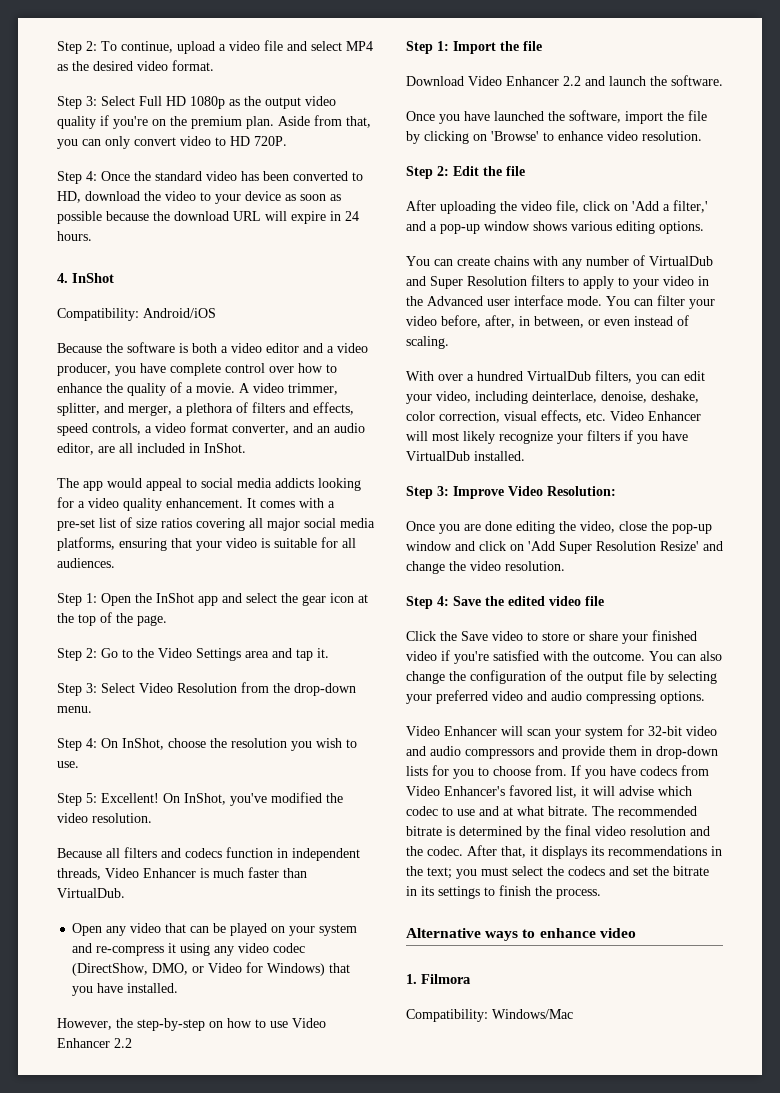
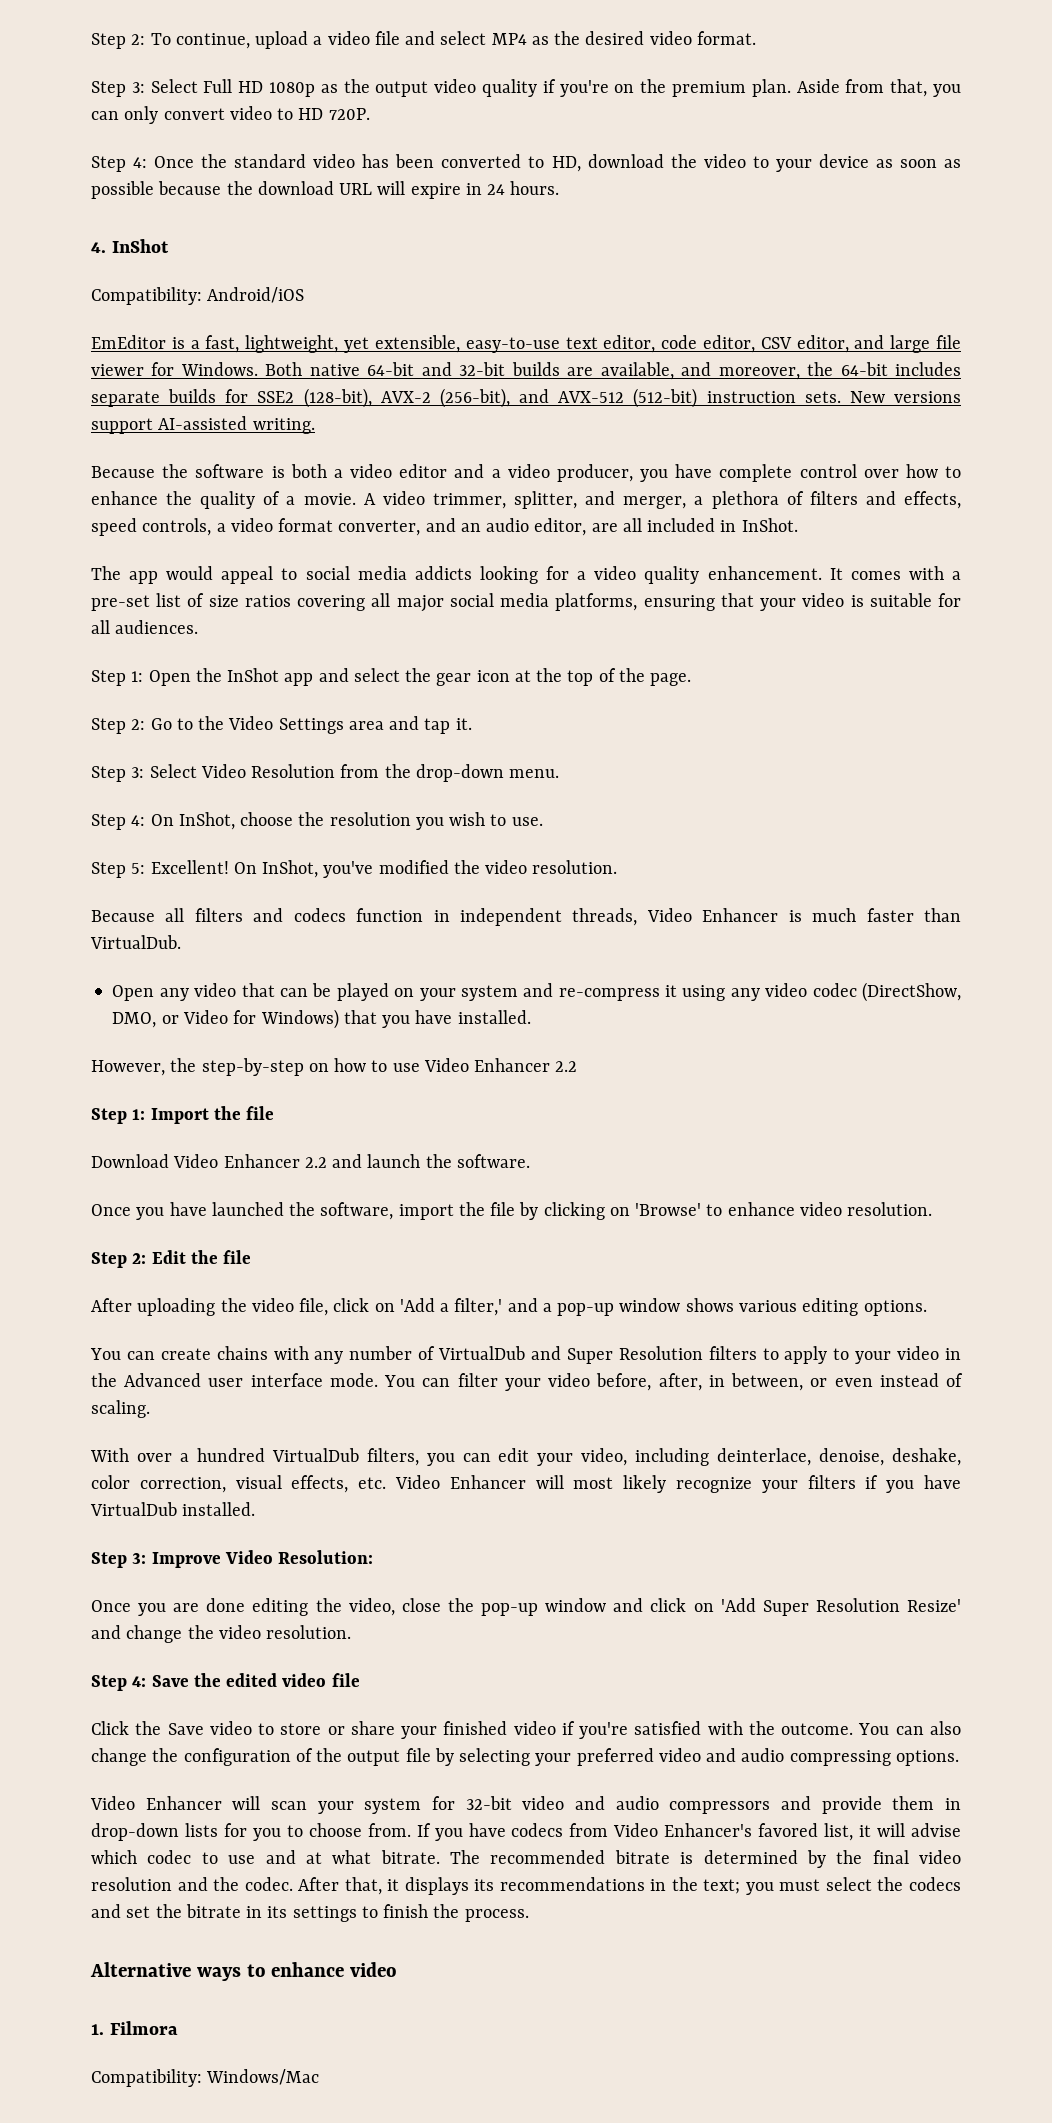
(216, 313) none -> [91,335,961,353] [91,362,961,380] [91,388,962,408] [91,416,315,434] // EmEditor is a fast, lightweight, yet extensible, easy-to-use text editor, code editor, CSV editor, and large file viewer for Windows. Both native 64-bit and 32-bit builds are available, and moreover, the 64-bit includes separate builds for SSE2 (128-bit), AVX-2 (256-bit), and AVX-512 (512-bit) instruction sets. New versions support AI-assisted writing.

